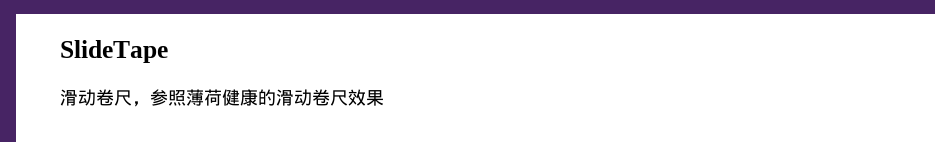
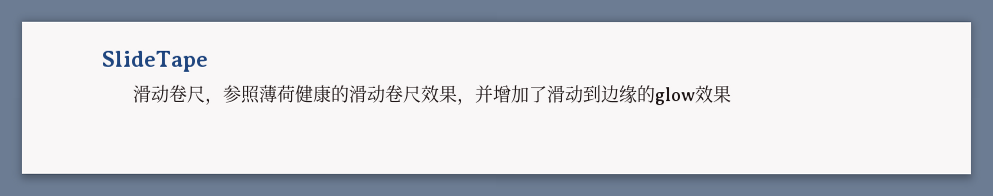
(384, 98) none -> [456,84,733,106] ，并增加了滑动到边缘的glow效果

